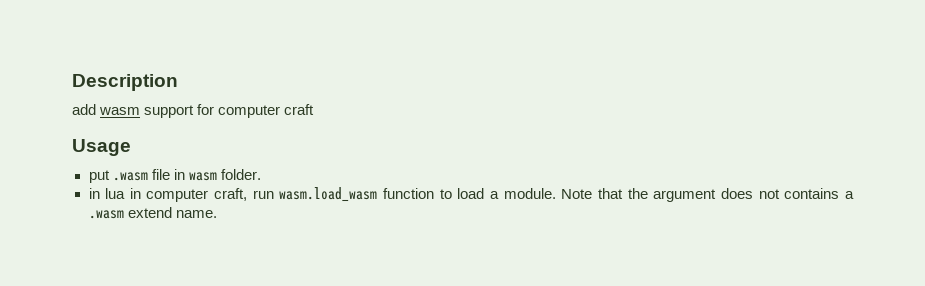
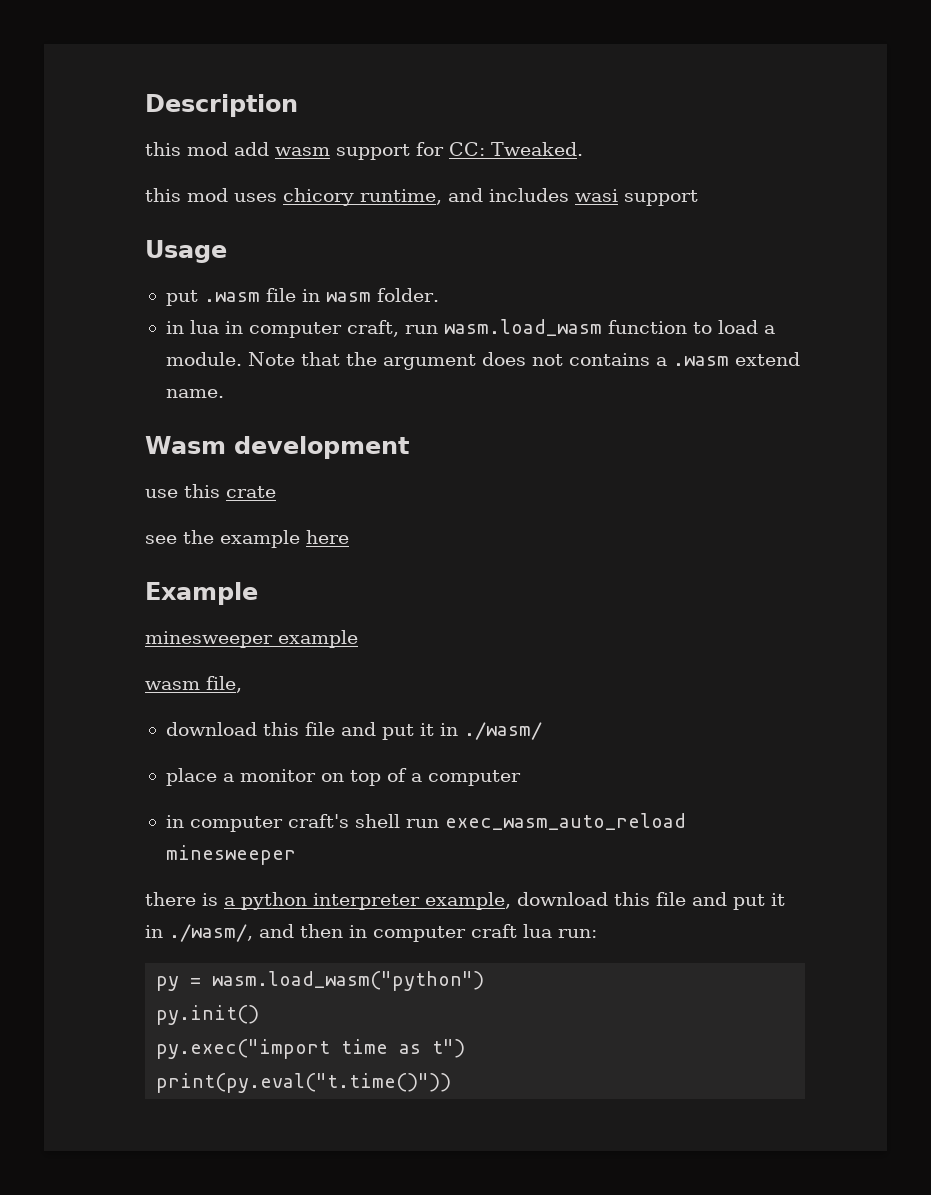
(178, 82) none -> [145,142,228,156] this mod
[218,104,315,118] computer craft -> [449,142,583,156] [145,188,698,206] CC: Tweaked. // this mod uses chicory runtime, and includes wasi support
(217, 214) none -> [145,436,409,459] [145,484,276,498] [145,530,349,548] [145,582,258,605] [145,630,358,648] [145,676,242,693] [165,722,542,740] [165,768,521,786] [165,813,686,832] [165,845,296,865] [145,892,785,910] [145,924,597,942] [156,971,485,991] [156,1005,260,1025] [156,1039,466,1059] [156,1073,452,1093] // Wasm development // use this crate // see the example here // Example // minesweeper example // wasm file, // download this file and put it in ./wasm/ // place a monitor on top of a computer // in computer craft's shell run exec_wasm_auto_reload minesweeper // there is a python interpreter example, download this file and put it in ./wasm/, and then in computer craft lua run: // py = wasm.load_wasm("python") // py.init() // py.exec("import time as t") // print(py.eval("t.time()"))

